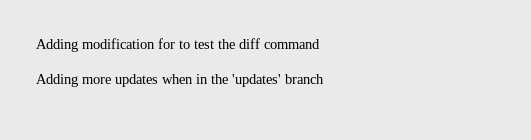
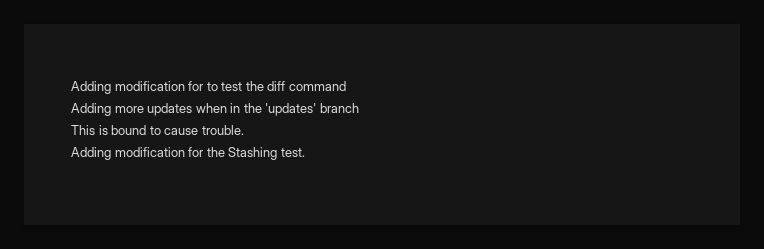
(324, 79) none -> [71,125,244,135] [71,147,305,160] // This is bound to cause trouble. // Adding modification for the Stashing test.

